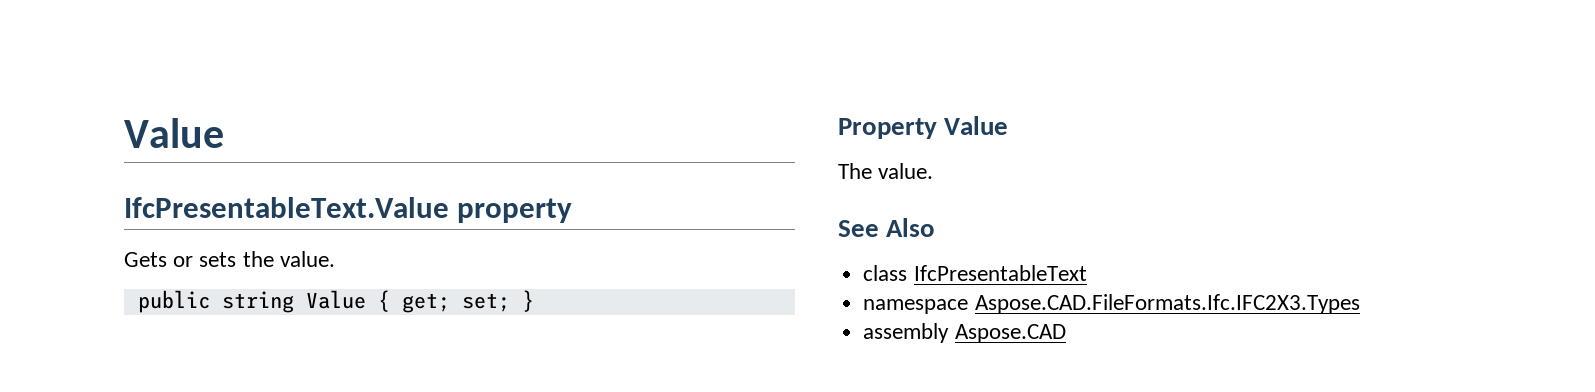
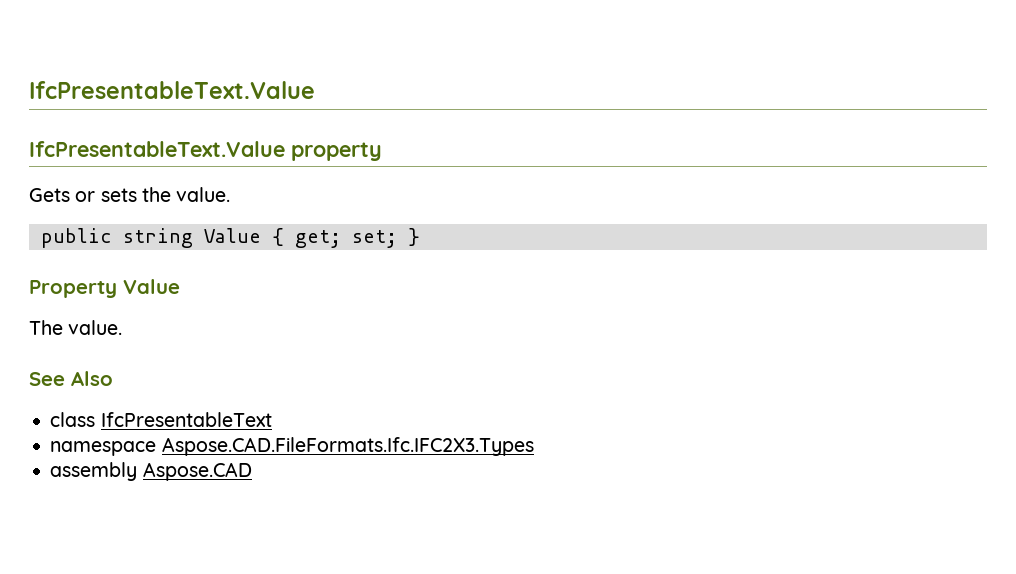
[124,118,224,148] Value -> [29,81,315,99] IfcPresentableText.Value

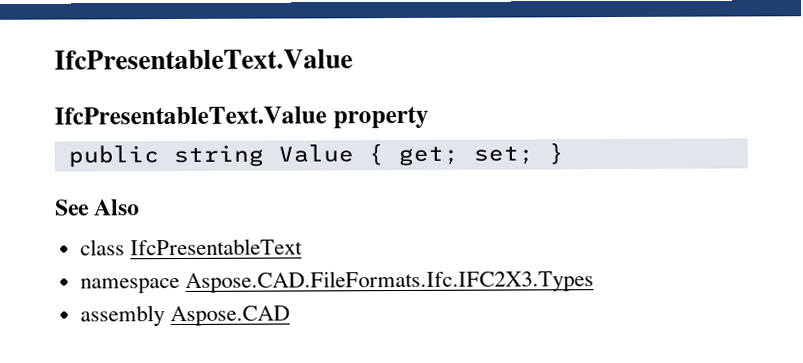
[29,187,231,202] // Gets or sets the value. -> (429, 117) none
[29,279,180,298] [29,320,123,335] // Property Value // The value. -> (564, 153) none

